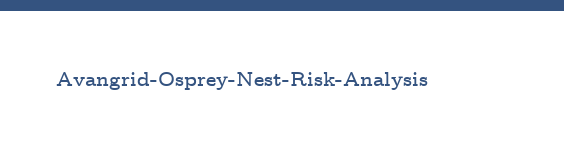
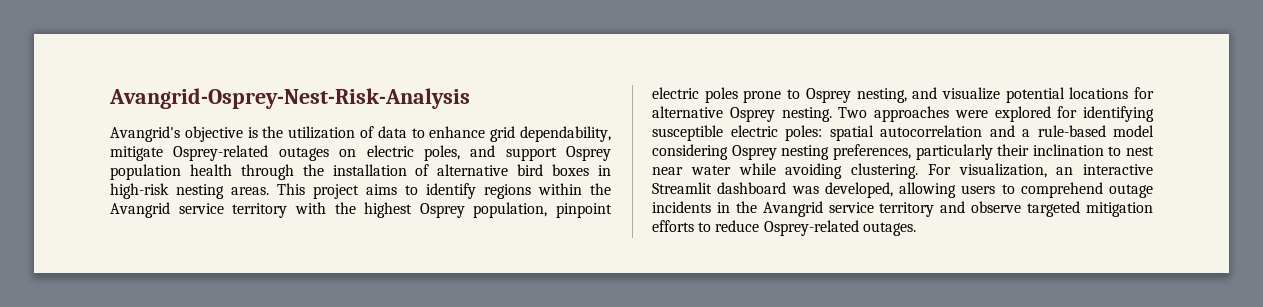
(428, 81) none -> [110,126,612,142] [110,145,611,161] [110,164,612,180] [110,183,611,199] [110,202,612,218] [652,87,1154,103] [652,106,1154,122] [652,125,1154,141] [652,144,1154,160] [652,163,1153,179] [652,182,1153,198] [652,201,1153,217] [652,220,916,236] // Avangrid's objective is the utilization of data to enhance grid dependability, mitigate Osprey-related outages on electric poles, and support Osprey population health through the installation of alternative bird boxes in high-risk nesting areas. This project aims to identify regions within the Avangrid service territory with the highest Osprey population, pinpoint electric poles prone to Osprey nesting, and visualize potential locations for alternative Osprey nesting. Two approaches were explored for identifying susceptible electric poles: spatial autocorrelation and a rule-based model considering Osprey nesting preferences, particularly their inclination to nest near water while avoiding clustering. For visualization, an interactive Streamlit dashboard was developed, allowing users to comprehend outage incidents in the Avangrid service territory and observe targeted mitigation efforts to reduce Osprey-related outages.

